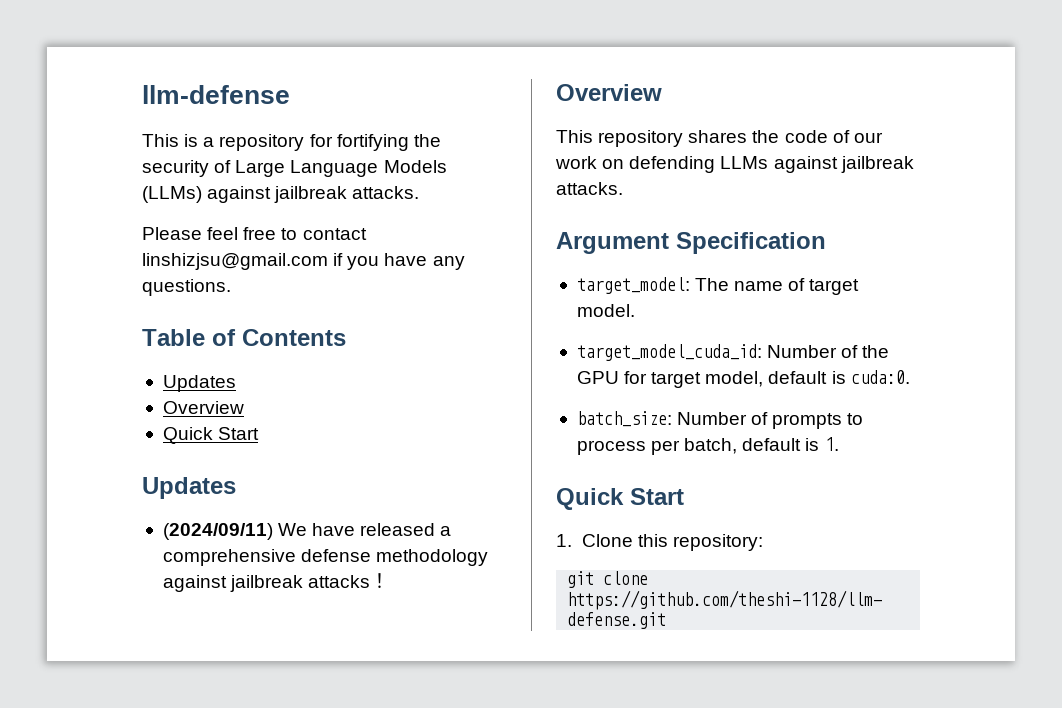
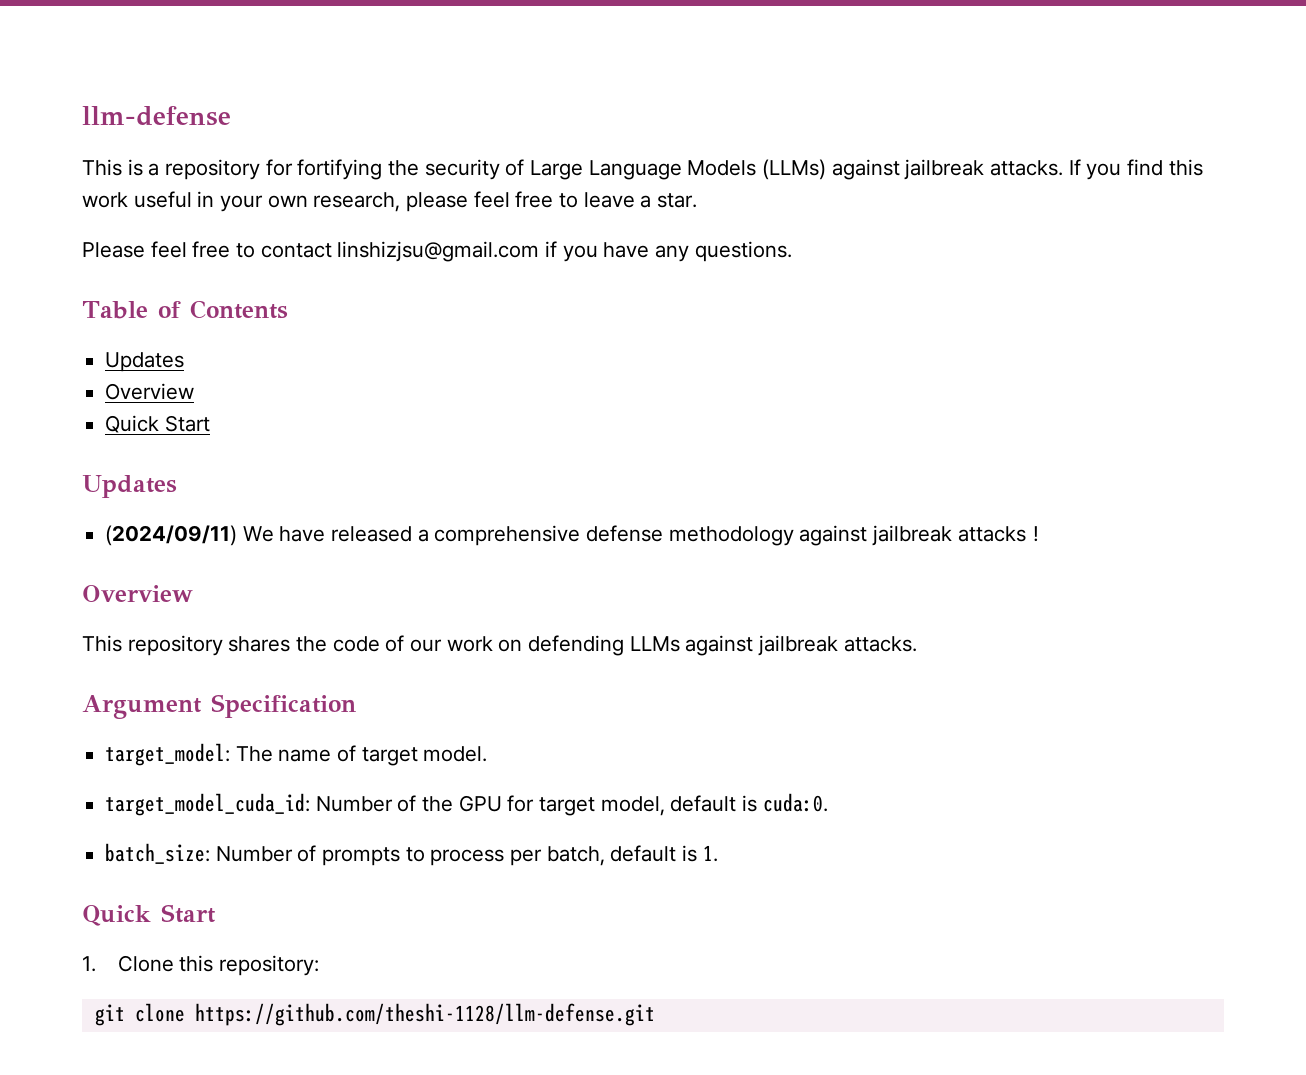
(420, 192) none -> [1068,159,1203,180] [82,191,698,212] If you find this work useful in your own research, please feel free to leave a star.

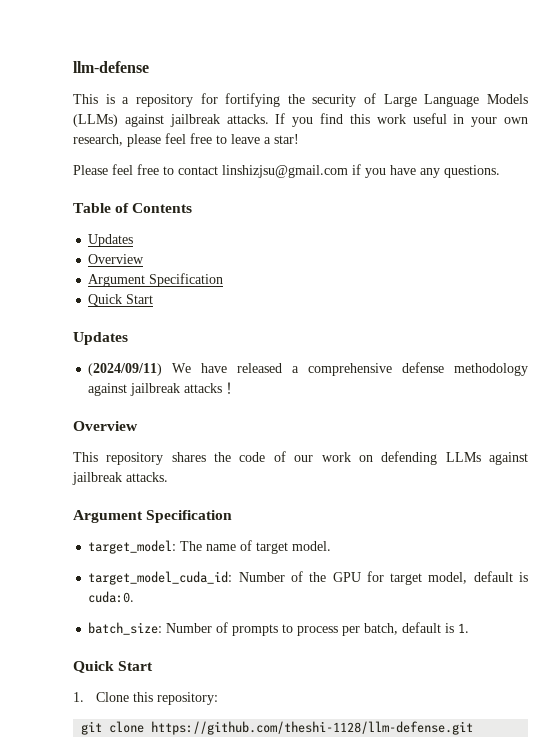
[657,193,698,208] star. -> [274,134,299,144] star!
(195, 391) none -> [88,273,224,287] // Argument Specification

